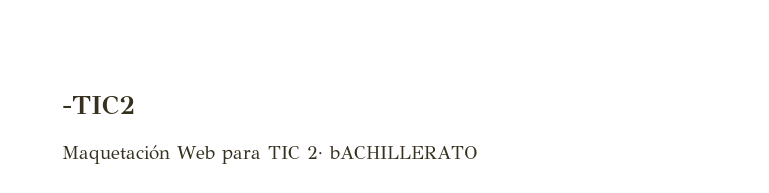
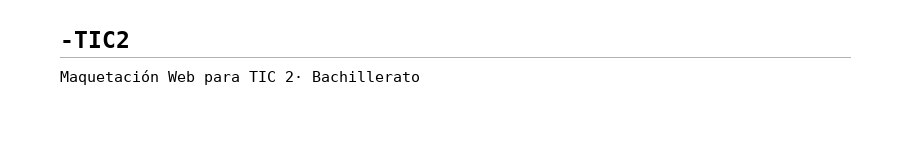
[328,146,478,159] bACHILLERATO -> [312,71,420,82] Bachillerato

